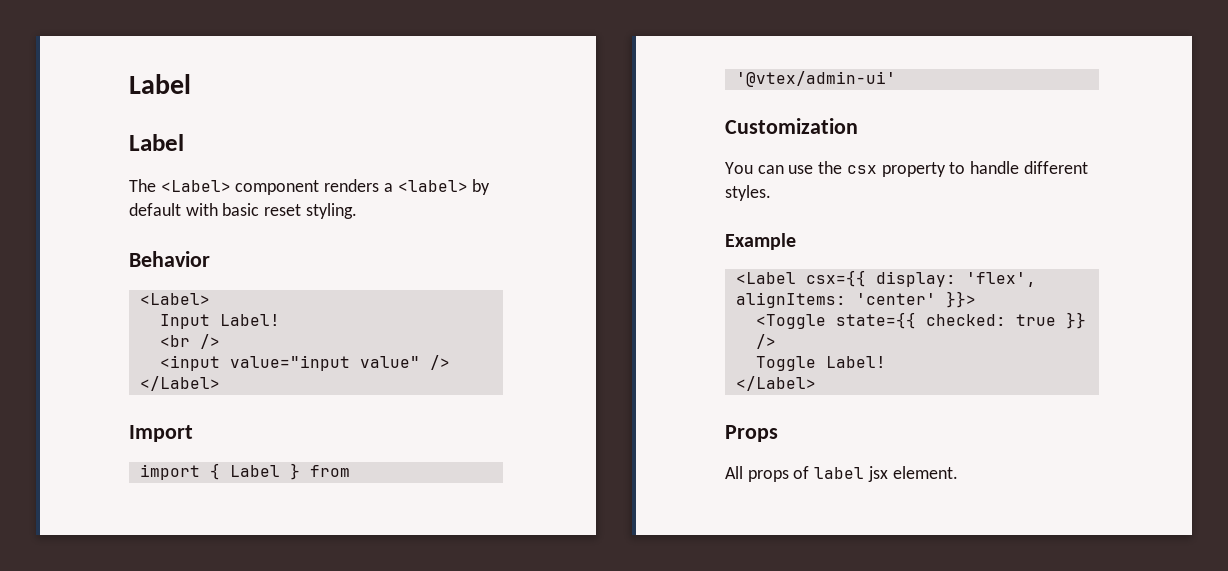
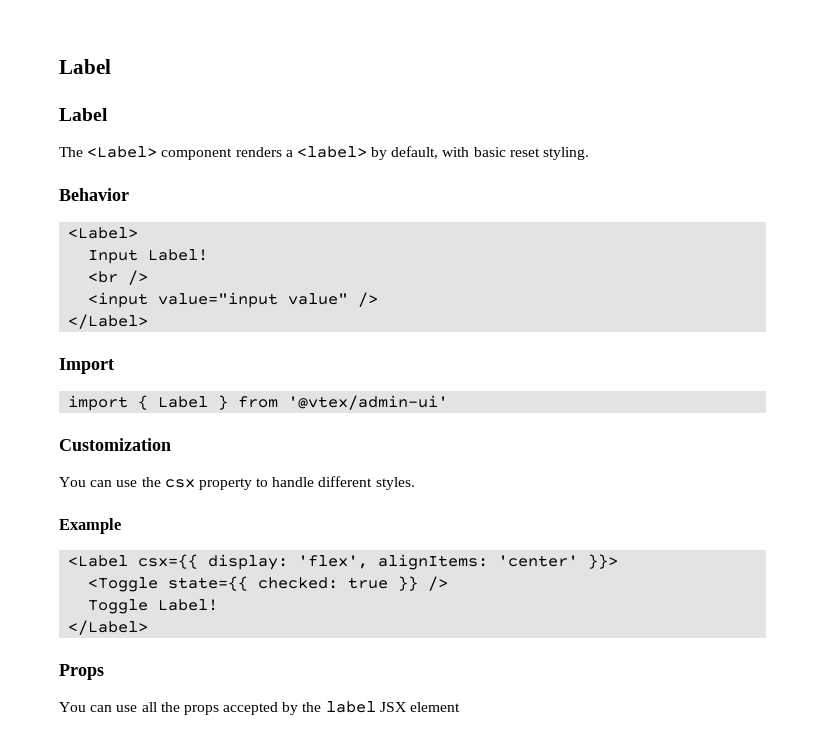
[129,203,181,216] default -> [391,146,439,159] default,
[725,466,958,482] All props of label jsx element. -> [59,701,461,715] You can use all the props accepted by the label JSX element

